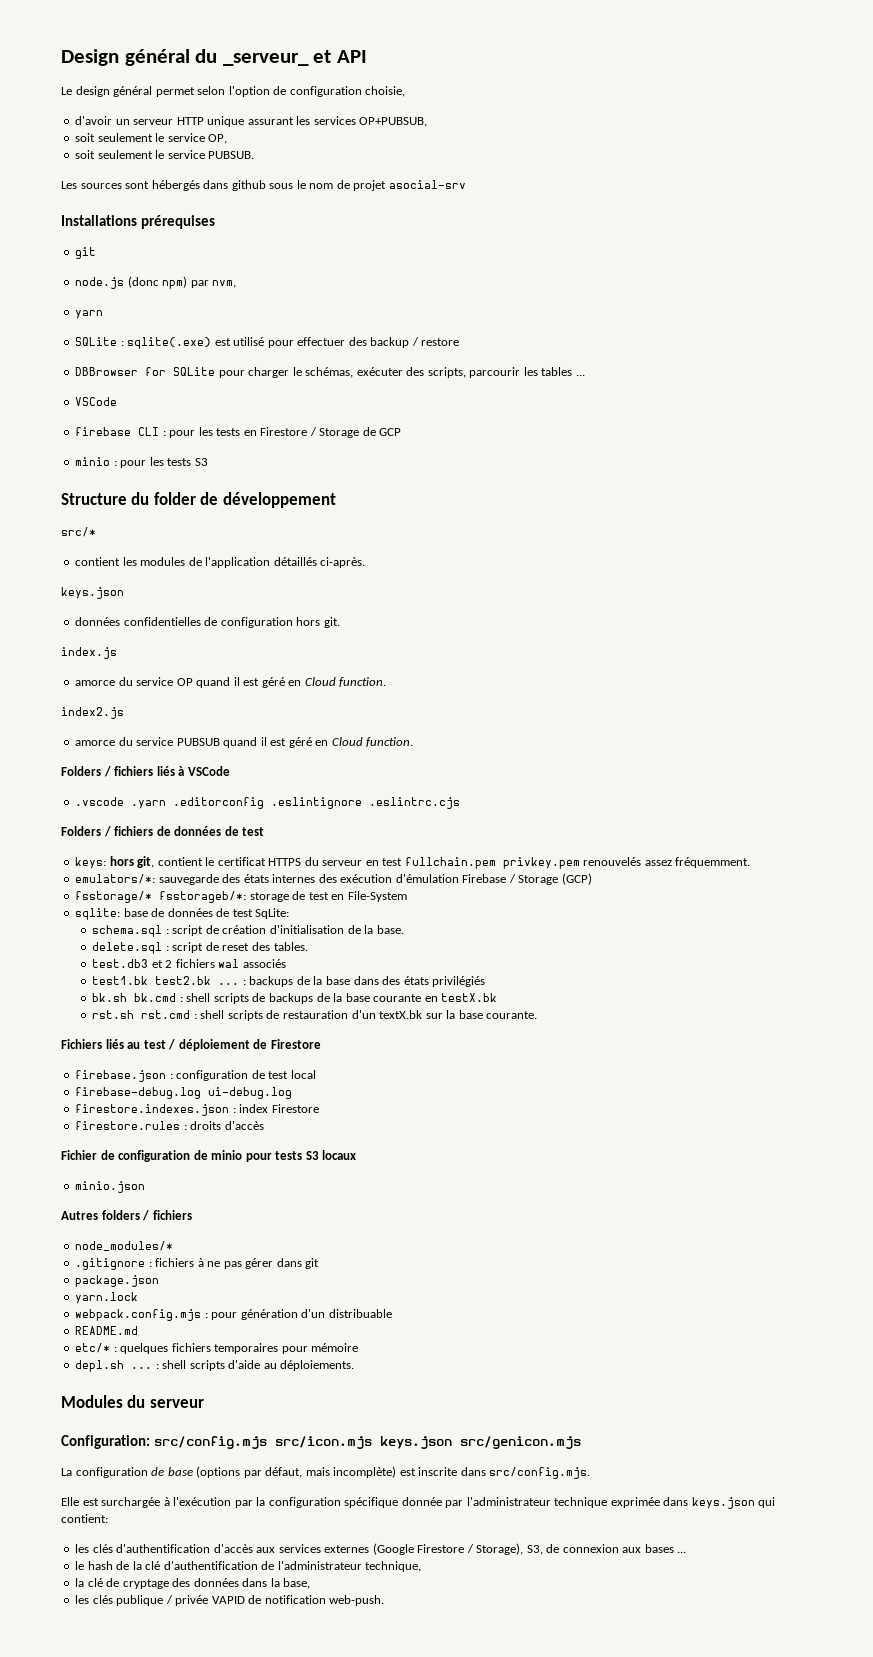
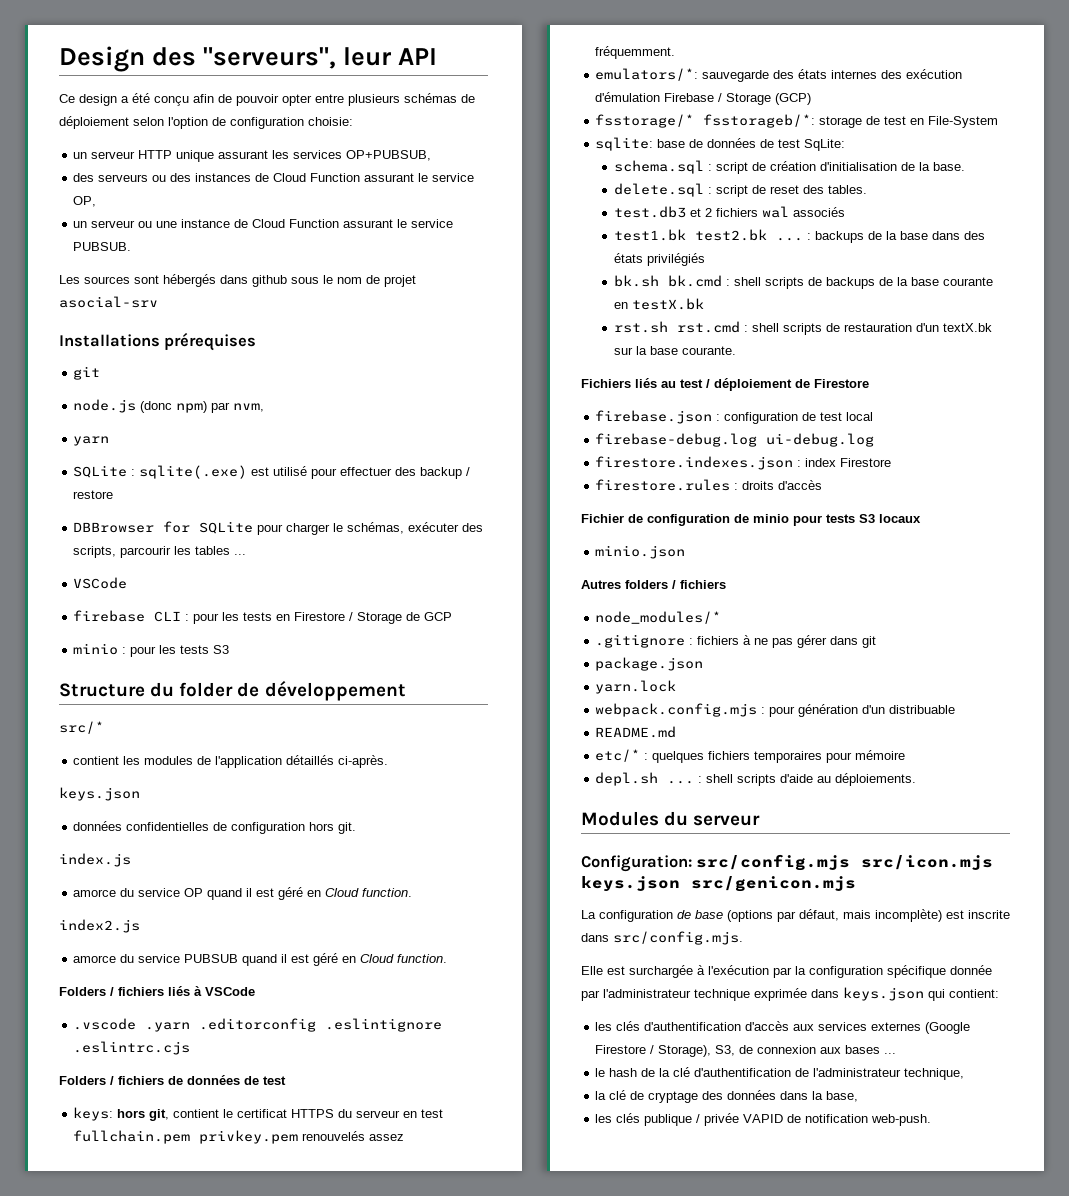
[124,49,367,66] [61,86,195,97] général du _serveur_ et API // Le design général permet -> [152,47,438,69] [59,93,475,106] [59,116,129,129] des "serveurs", leur API // Ce design a été conçu afin de pouvoir opter entre plusieurs schémas de déploiement
[365,86,406,97] [75,116,113,125] choisie, // d'avoir -> [308,117,353,126] choisie: //
[75,133,228,144] [75,150,153,159] soit seulement le service OP, // soit seulement -> [73,173,475,182] [73,196,97,207] [73,219,394,228] des serveurs ou des instances de Cloud Function assurant le service OP, // un serveur ou une instance de Cloud Function assurant

